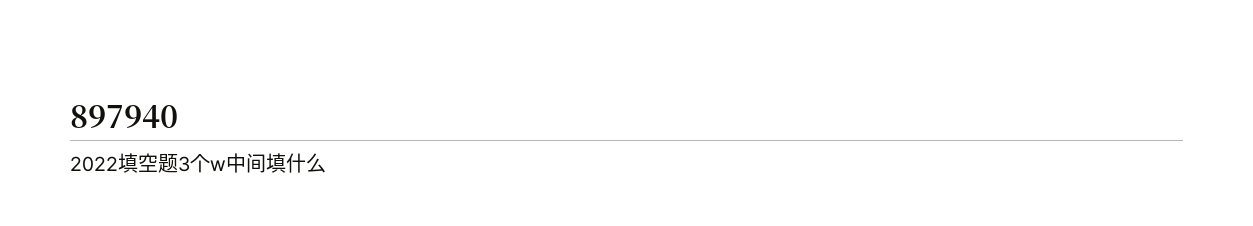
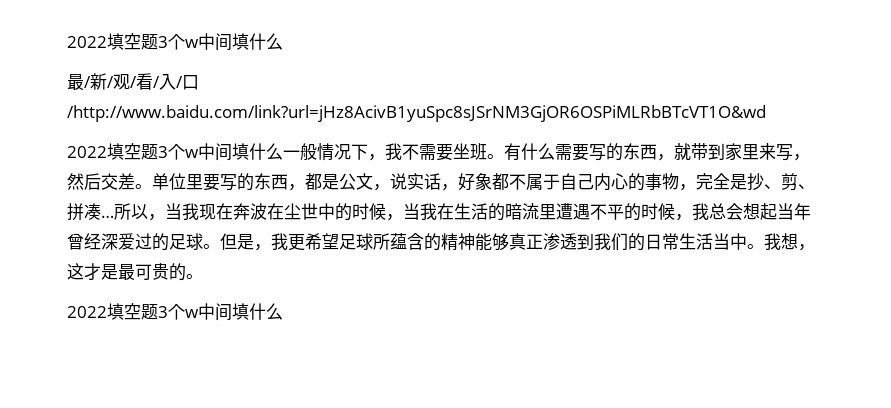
[70,105,178,128] 897940 -> [67,33,283,51] [67,73,199,90] [67,105,766,122] [67,143,810,161] [67,173,815,191] [67,203,811,221] [67,233,815,251] [67,263,203,281] 2022填空题3个w中间填什么 // 最/新/观/看/入/口/http://www.baidu.com/link?url=jHz8AcivB1yuSpc8sJSrNM3GjOR6OSPiMLRbBTcVT1O&wd // 2022填空题3个w中间填什么一般情况下，我不需要坐班。有什么需要写的东西，就带到家里来写，然后交差。单位里要写的东西，都是公文，说实话，好象都不属于自己内心的事物，完全是抄、剪、拼凑…所以，当我现在奔波在尘世中的时候，当我在生活的暗流里遭遇不平的时候，我总会想起当年曾经深爱过的足球。但是，我更希望足球所蕴含的精神能够真正渗透到我们的日常生活当中。我想，这才是最可贵的。

